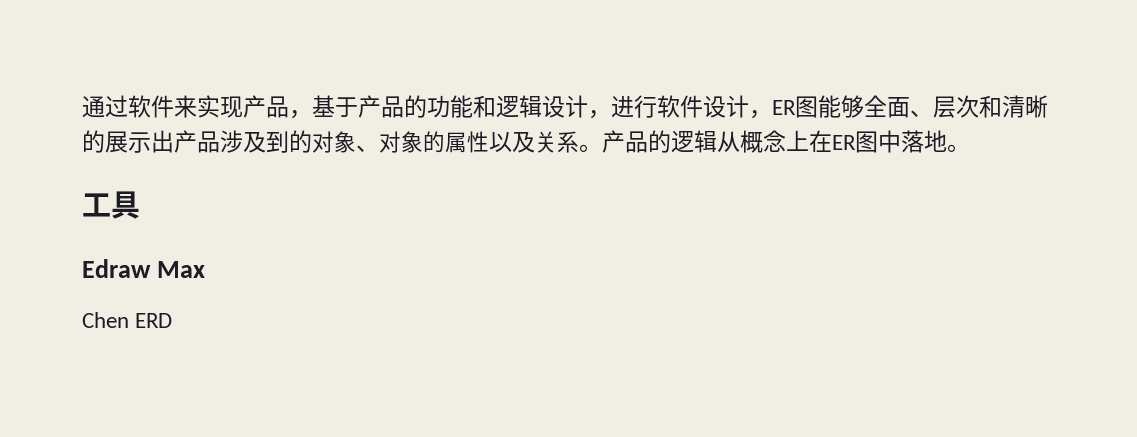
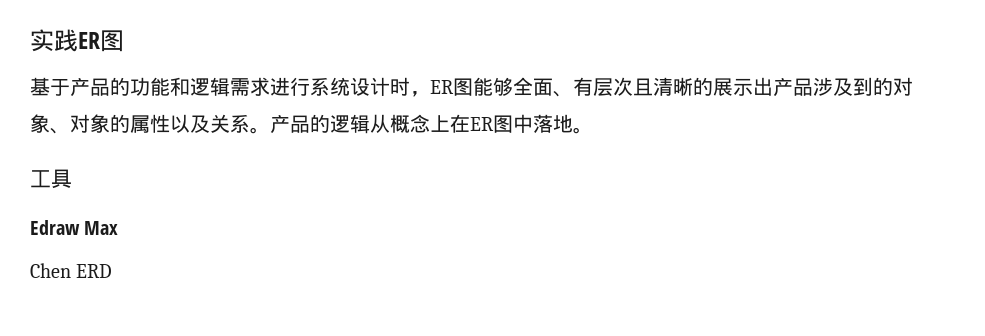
[82,95,312,119] 通过软件来实现产品， -> [30,29,124,52] 实践ER图 //
[542,95,749,119] 设计，进行软件设计 -> [230,77,410,96] 需求进行系统设计时
[933,95,1002,118] 层次和 -> [573,77,653,97] 有层次且

